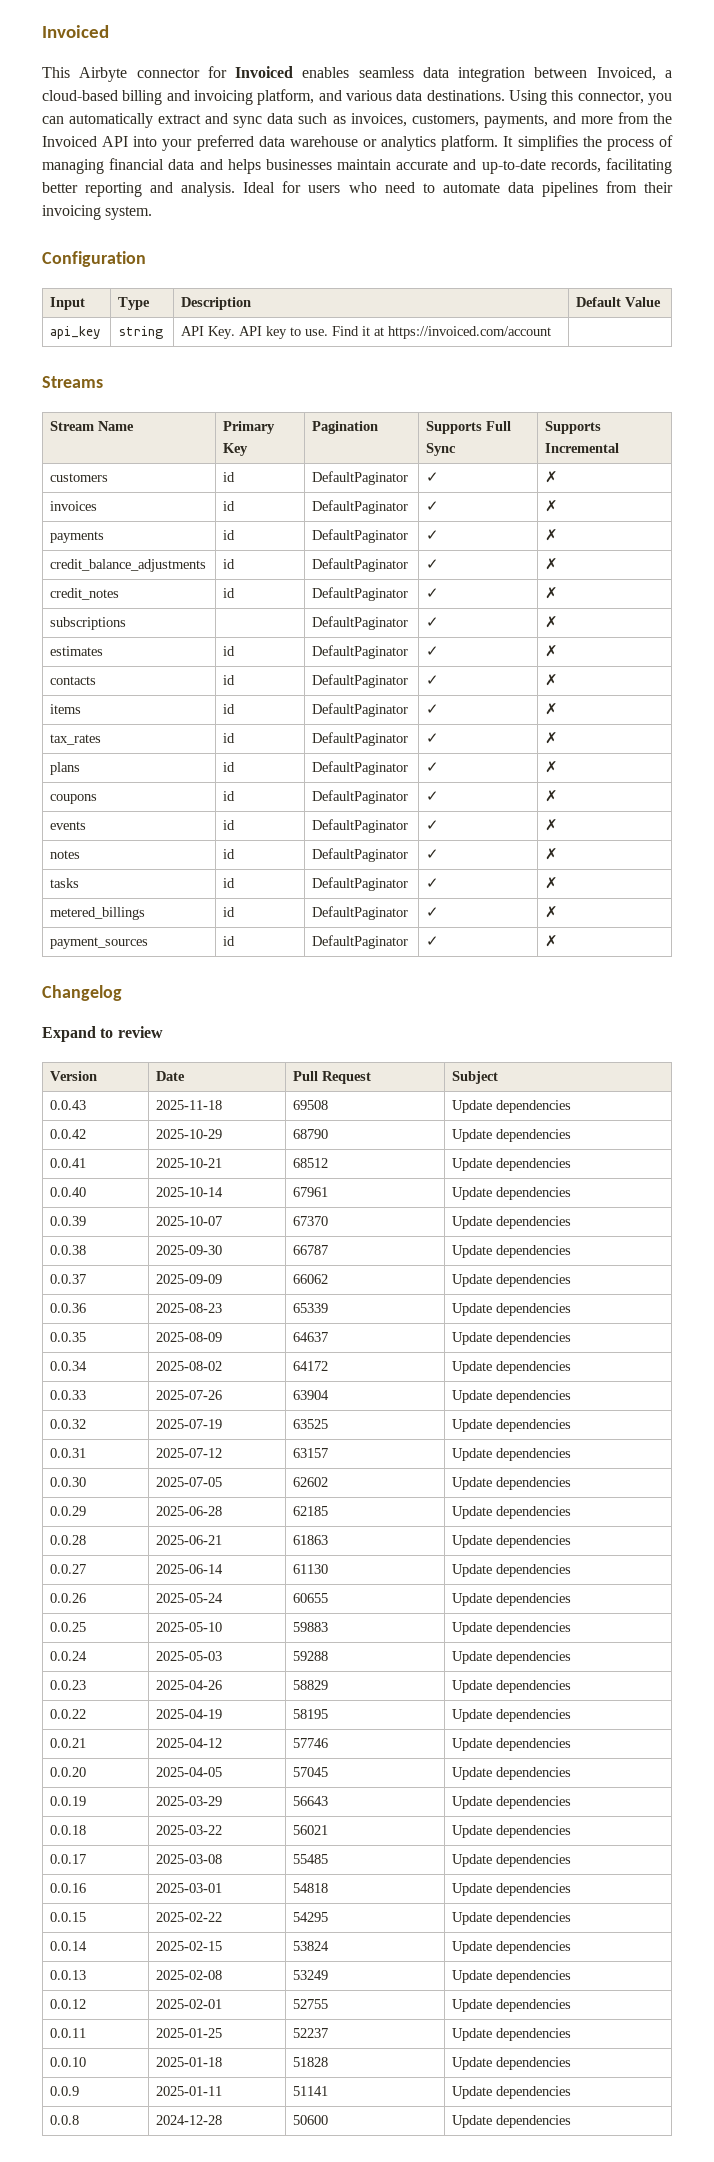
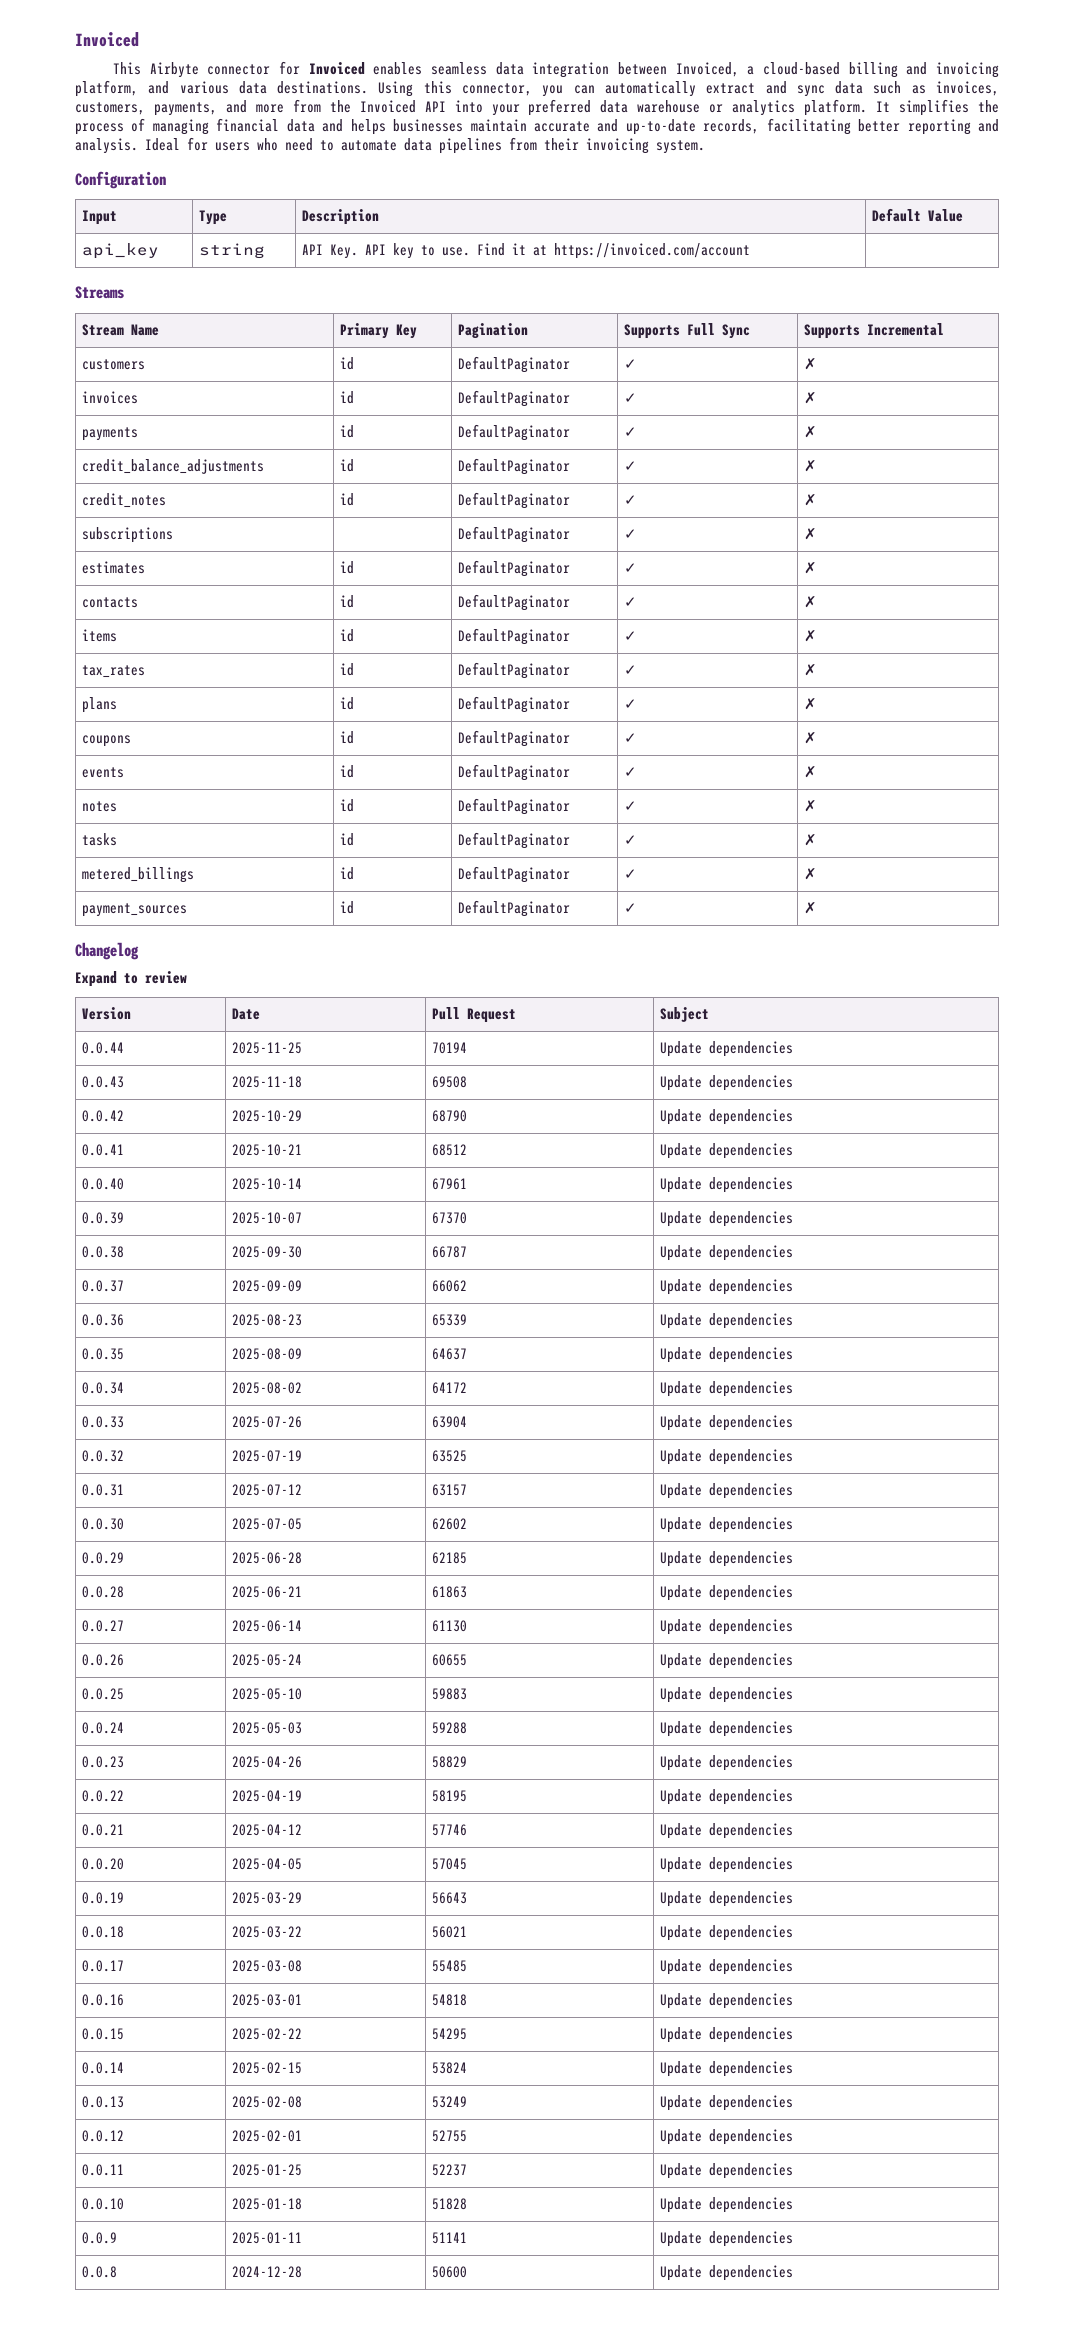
(499, 1077) none -> [81,1042,124,1054] [231,1042,302,1054] [431,1042,467,1054] [659,1041,793,1057] // 0.0.44 | 2025-11-25 | 70194 | Update dependencies

